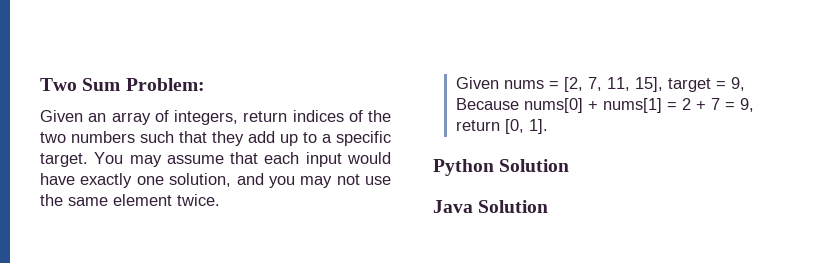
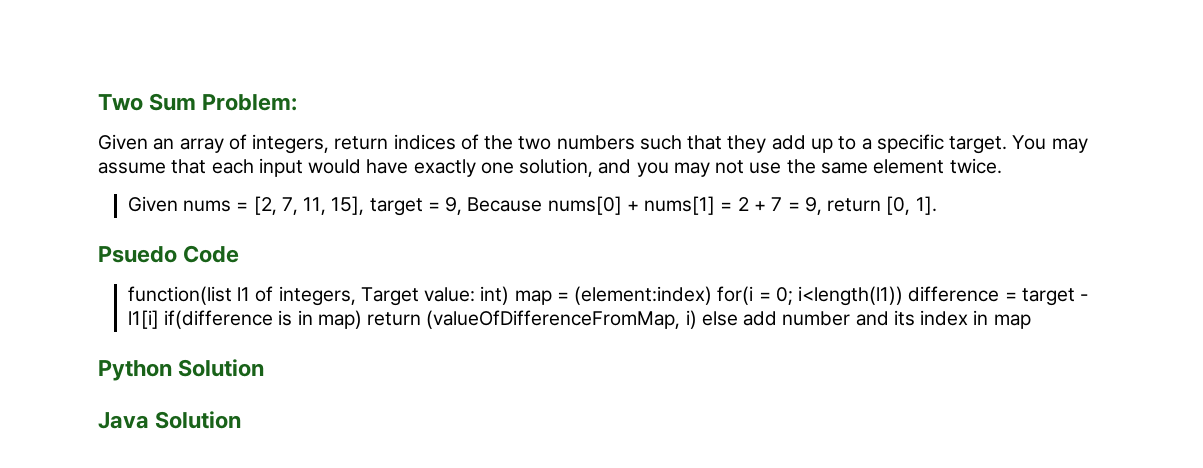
(548, 126) none -> [98,245,240,263] [127,286,1089,306] [127,310,1031,329] // Psuedo Code // function(list l1 of integers, Target value: int) map = (element:index) for(i = 0; i<length(l1)) difference = target - l1[i] if(difference is in map) return (valueOfDifferenceFromMap, i) else add number and its index in map

